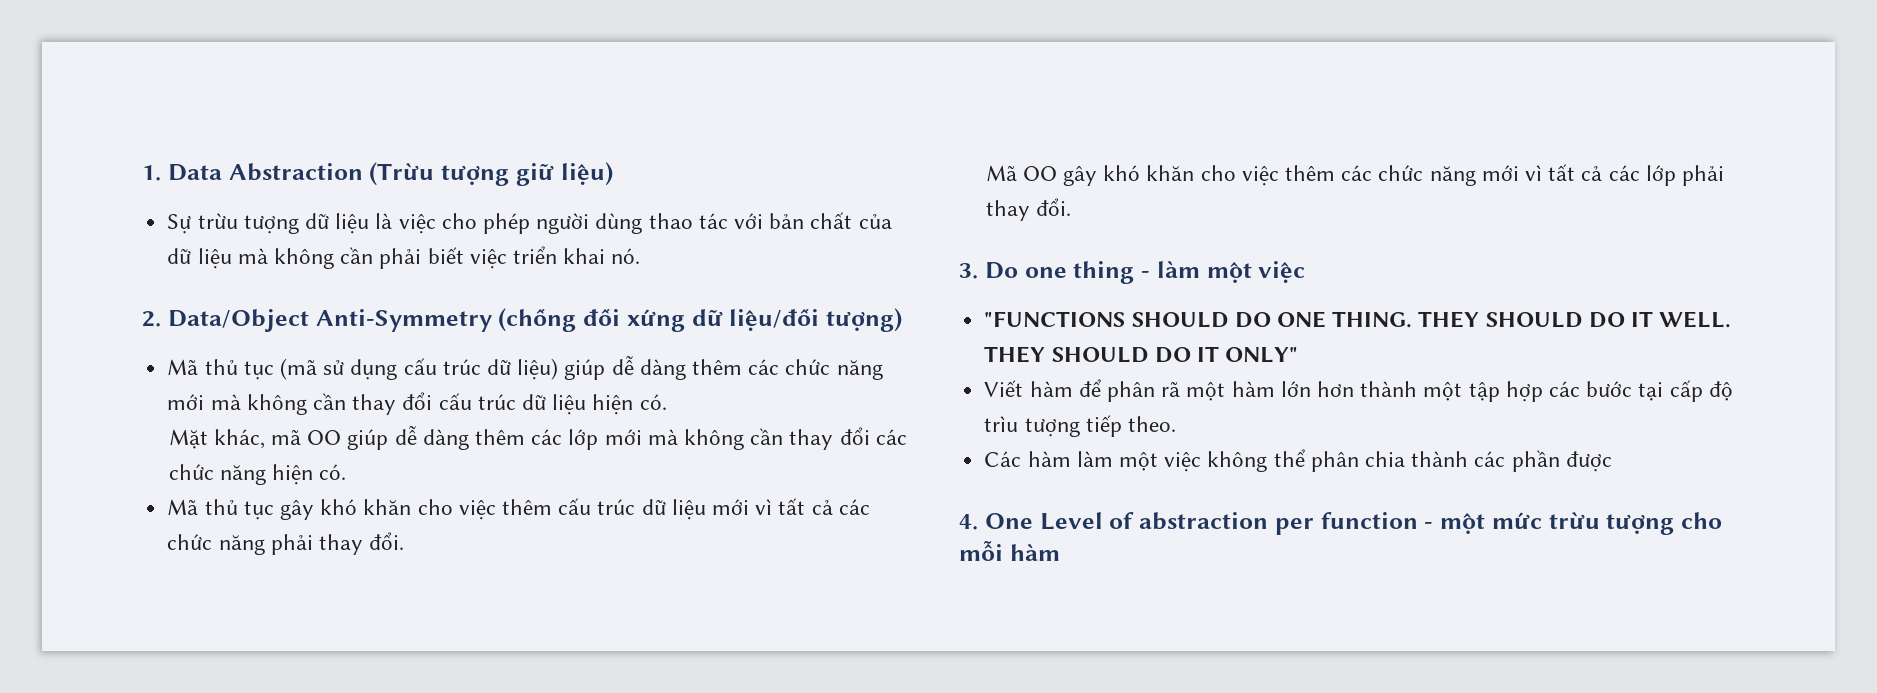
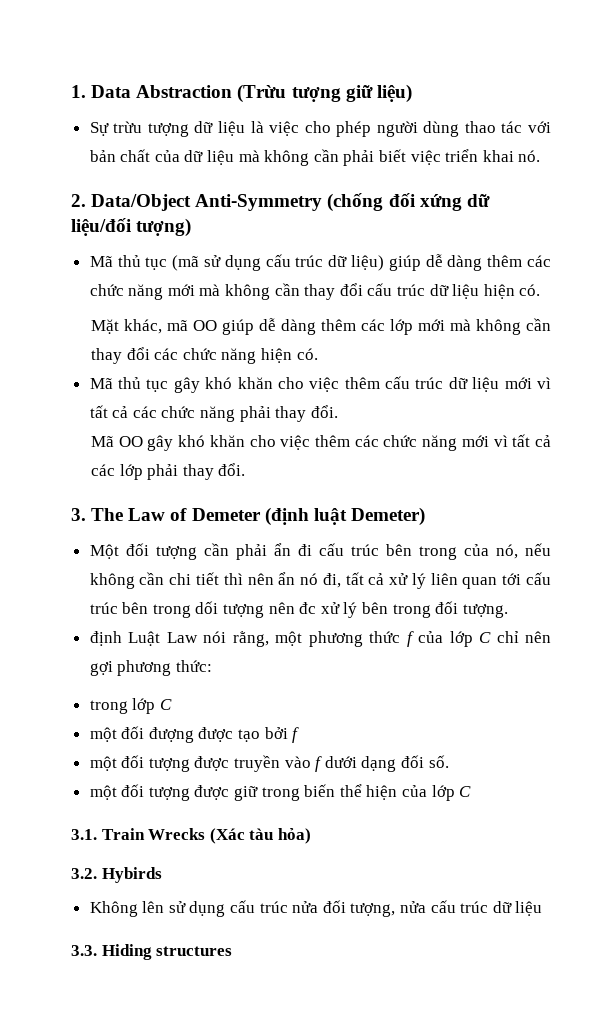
[984,261,1306,284] [984,311,1732,328] [984,346,1299,363] [984,379,1733,402] [984,415,1176,437] [984,449,1612,472] [959,512,1722,535] [959,540,1060,561] Do one thing - làm một việc // "FUNCTIONS SHOULD DO ONE THING. THEY SHOULD DO IT WELL. THEY SHOULD DO IT ONLY" // Viết hàm để phân rã một hàm lớn hơn thành một tập hợp các bước tại cấp độ trìu tượng tiếp theo. // Các hàm làm một việc không thể phân chia thành các phần được // 4. One Level of abstraction per function - một mức trừu tượng cho mỗi hàm -> [91,507,425,526] [89,543,551,560] [89,572,552,589] [89,601,508,618] [89,631,551,647] [89,660,212,676] [89,698,172,714] [89,726,300,743] [89,755,449,772] [89,784,472,801] [71,828,311,844] [71,867,162,883] [89,900,543,917] [71,944,233,960] The Law of Demeter (định luật Demeter) // Một đối tượng cần phải ẩn đi cấu trúc bên trong của nó, nếu không cần chi tiết thì nên ẩn nó đi, tất cả xử lý liên quan tới cấu trúc bên trong dối tượng nên đc xử lý bên trong đối tượng. // định Luật Law nói rằng, một phương thức f của lớp C chỉ nên gợi phương thức: // trong lớp C // một đối đượng được tạo bởi f // một đối tượng được truyền vào f dưới dạng đối số. // một đối tượng được giữ trong biến thể hiện của lớp C // 3.1. Train Wrecks (Xác tàu hỏa) // 3.2. Hybirds // Không lên sử dụng cấu trúc nửa đối tượng, nửa cấu trúc dữ liệu // 3.3. Hiding structures

